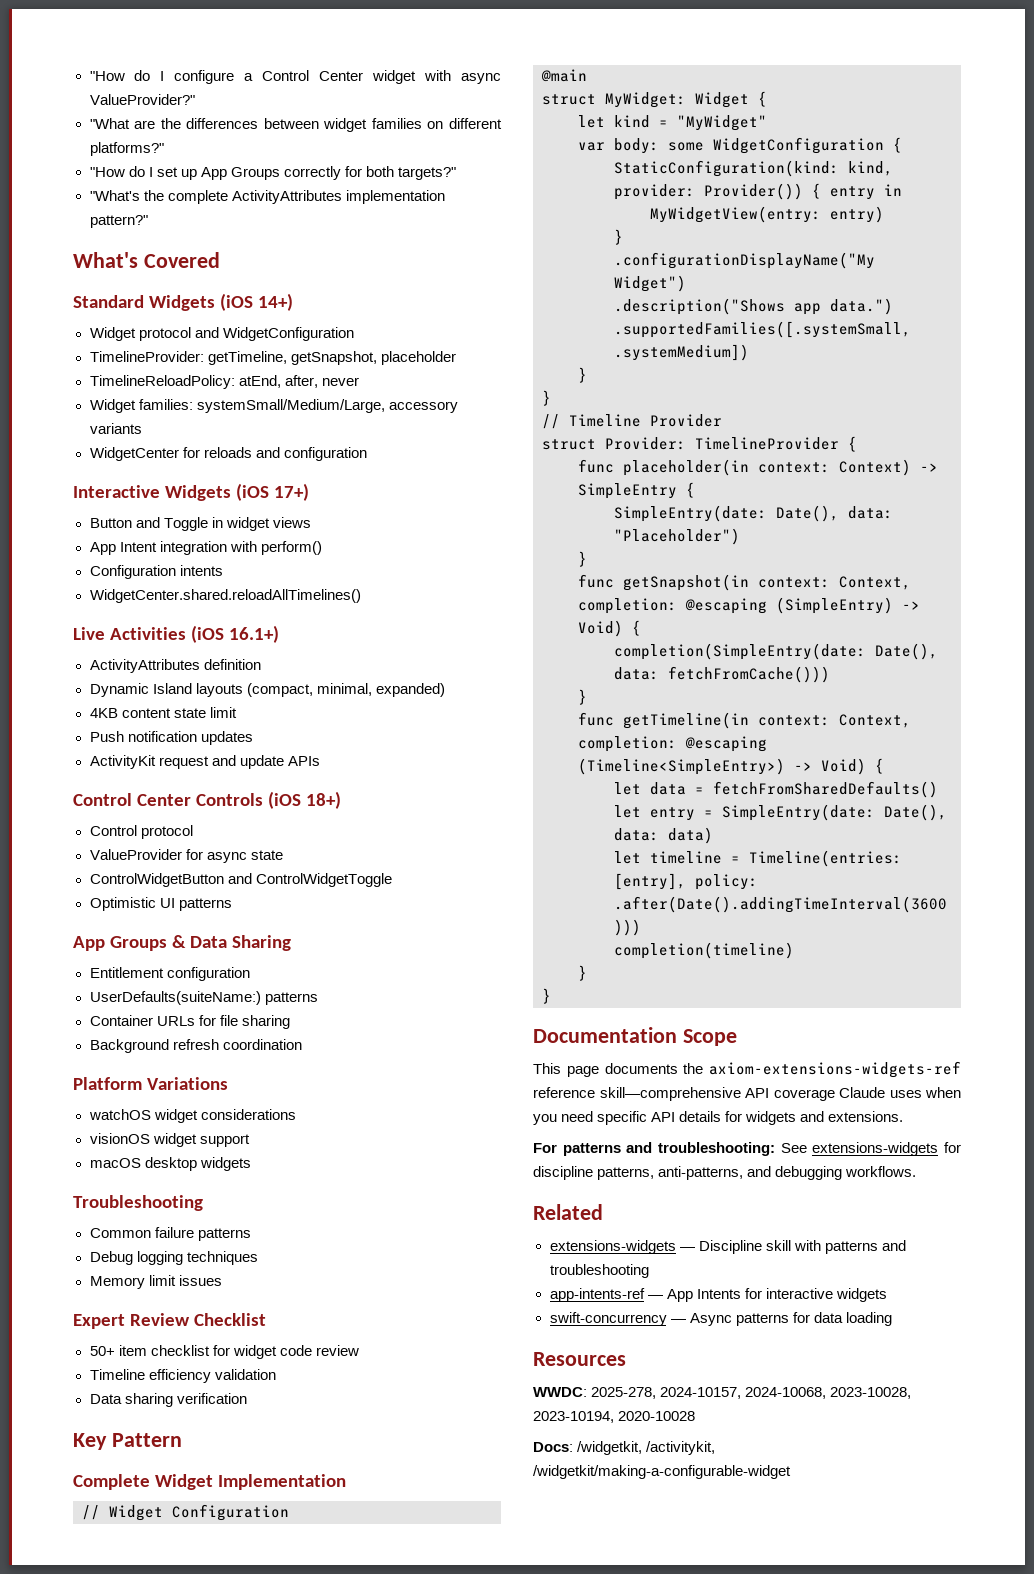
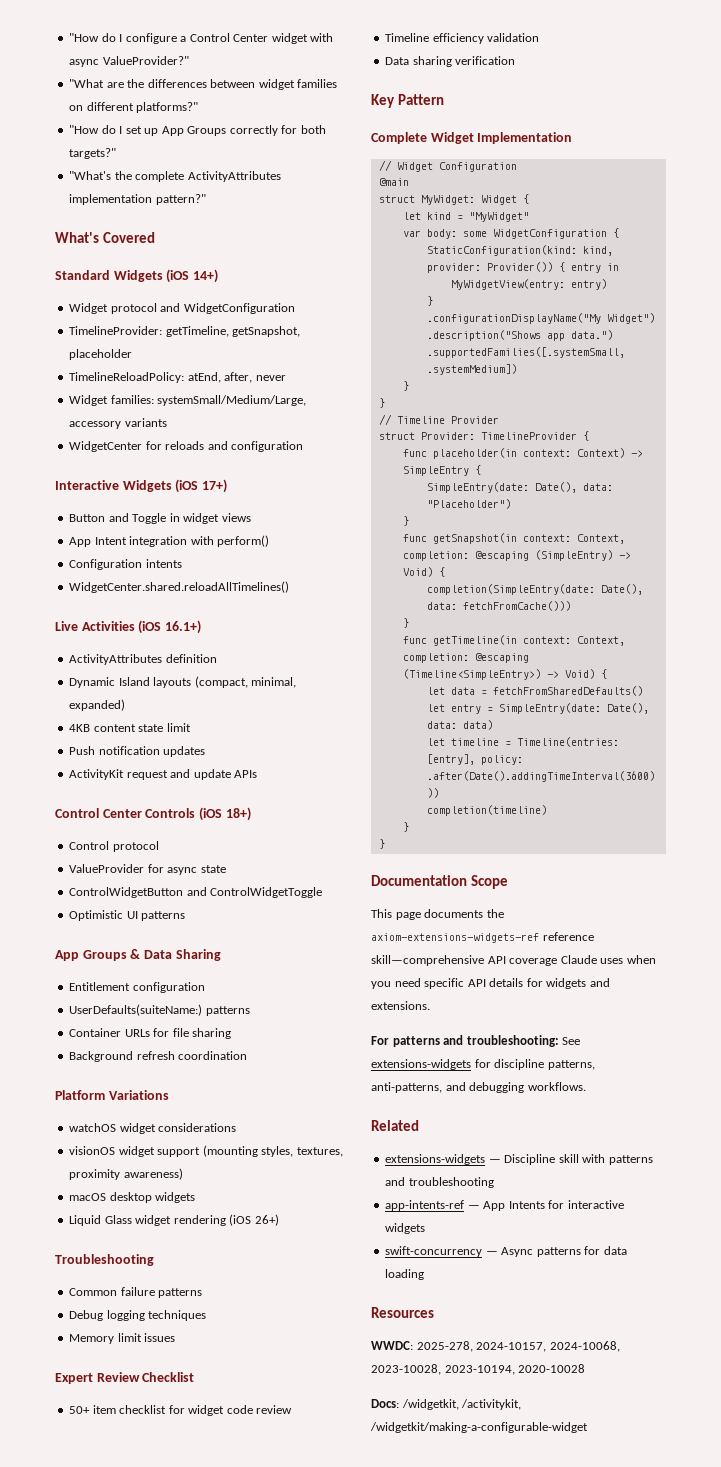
[89,1157,251,1171] // macOS desktop widgets -> [202,1145,343,1157] [69,1168,183,1180] [69,1192,196,1203] [69,1214,279,1226] (mounting styles, textures, proximity awareness) // macOS desktop widgets // Liquid Glass widget rendering (iOS 26+)

